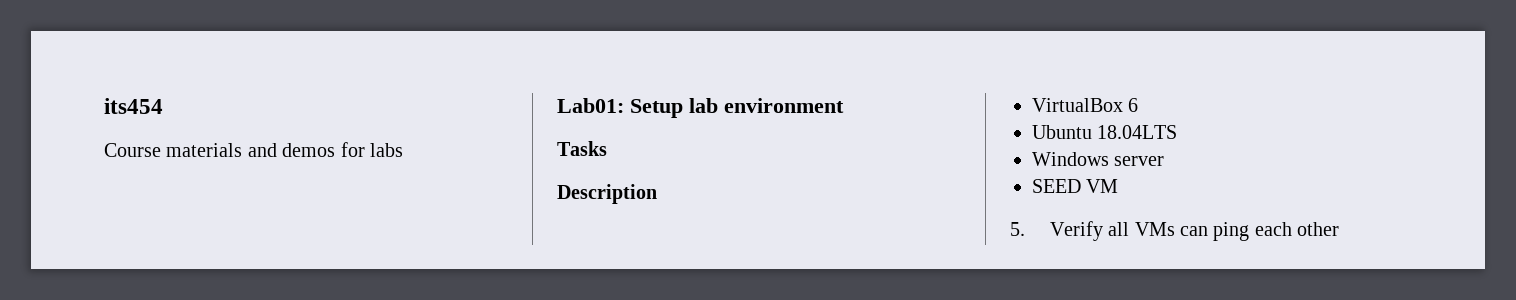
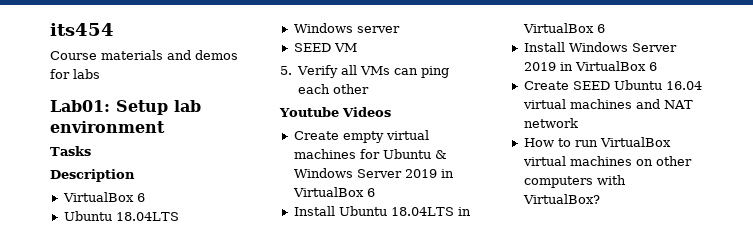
(1340, 229) none -> [279,107,391,117] [293,130,429,143] [293,149,447,159] [293,168,454,178] [292,187,375,197] [293,206,471,216] [522,23,605,33] [523,42,677,52] [523,61,657,71] [523,80,702,90] [522,99,693,109] [523,118,578,128] [523,137,671,147] [522,156,692,166] [523,175,626,188] [522,194,600,204] // Youtube Videos // Create empty virtual machines for Ubuntu & Windows Server 2019 in VirtualBox 6 // Install Ubuntu 18.04LTS in VirtualBox 6 // Install Windows Server 2019 in VirtualBox 6 // Create SEED Ubuntu 16.04 virtual machines and NAT network // How to run VirtualBox virtual machines on other computers with VirtualBox?

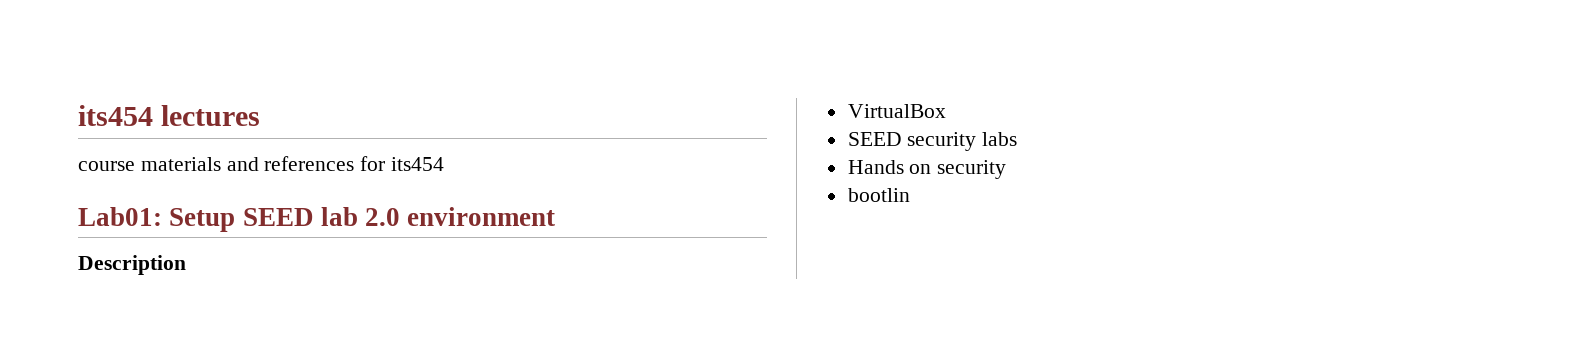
[50,23,114,36] [50,50,238,60] [50,69,100,79] its454 // Course materials and demos for labs -> [78,105,261,126] [78,156,445,171] its454 lectures // course materials and references for its454
[174,100,201,112] lab -> [242,207,401,226] SEED lab 2.0
[50,146,91,156] // Tasks -> (556, 216) none
[136,193,145,202] [63,211,179,221] [293,23,400,33] [293,43,357,52] [280,65,450,78] [298,84,370,94] [279,107,391,117] [293,130,429,143] [293,149,447,159] [293,168,454,178] [292,187,375,197] [293,206,471,216] [522,23,605,33] [523,42,677,52] [523,61,657,71] [523,80,702,90] [522,99,693,109] [523,118,578,128] [523,137,671,147] [522,156,692,166] [523,175,626,188] [522,194,600,204] 6 // Ubuntu 18.04LTS // Windows server // SEED VM // 5. Verify all VMs can ping each other // Youtube Videos // Create empty virtual machines for Ubuntu & Windows Server 2019 in VirtualBox 6 // Install Ubuntu 18.04LTS in VirtualBox 6 // Install Windows Server 2019 in VirtualBox 6 // Create SEED Ubuntu 16.04 virtual machines and NAT network // How to run VirtualBox virtual machines on other computers with VirtualBox? -> [847,132,1018,151] [847,160,1007,179] [847,188,910,202] // SEED security labs // Hands on security // bootlin

